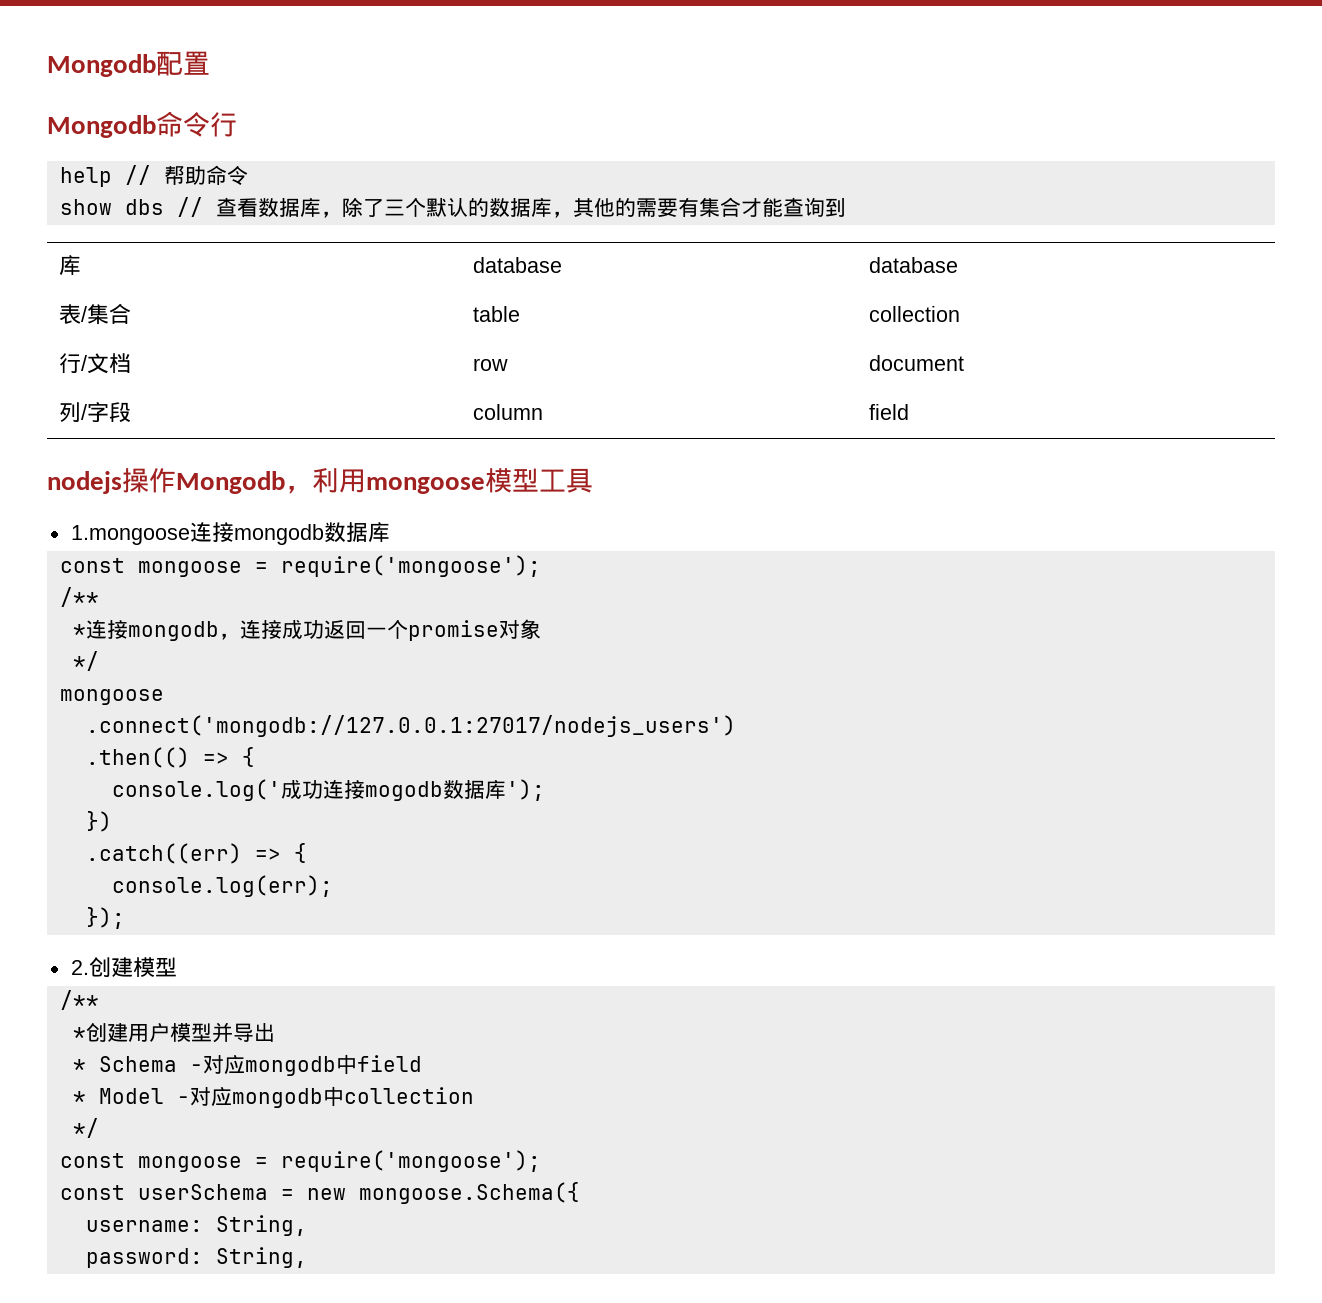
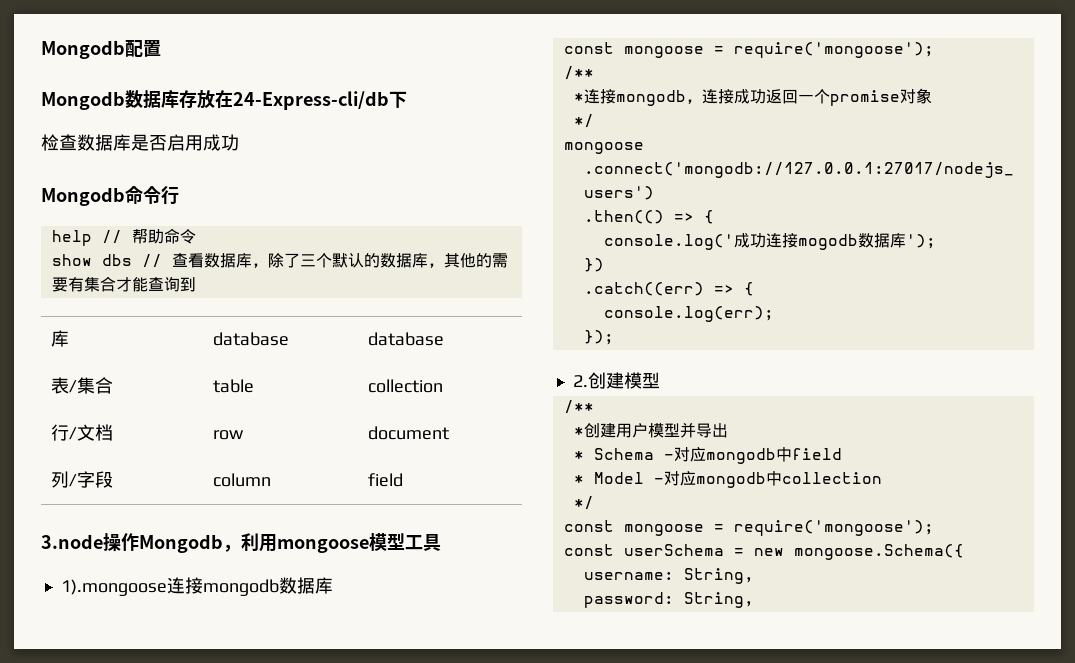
(210, 63) none -> [41,90,407,110] [41,134,239,151] // Mongodb数据库存放在24-Express-cli/db下 // 检查数据库是否启用成功
[47,471,122,494] nodejs -> [41,534,103,549] 3.node
[70,525,190,545] 1.mongoose -> [60,579,167,596] 1).mongoose

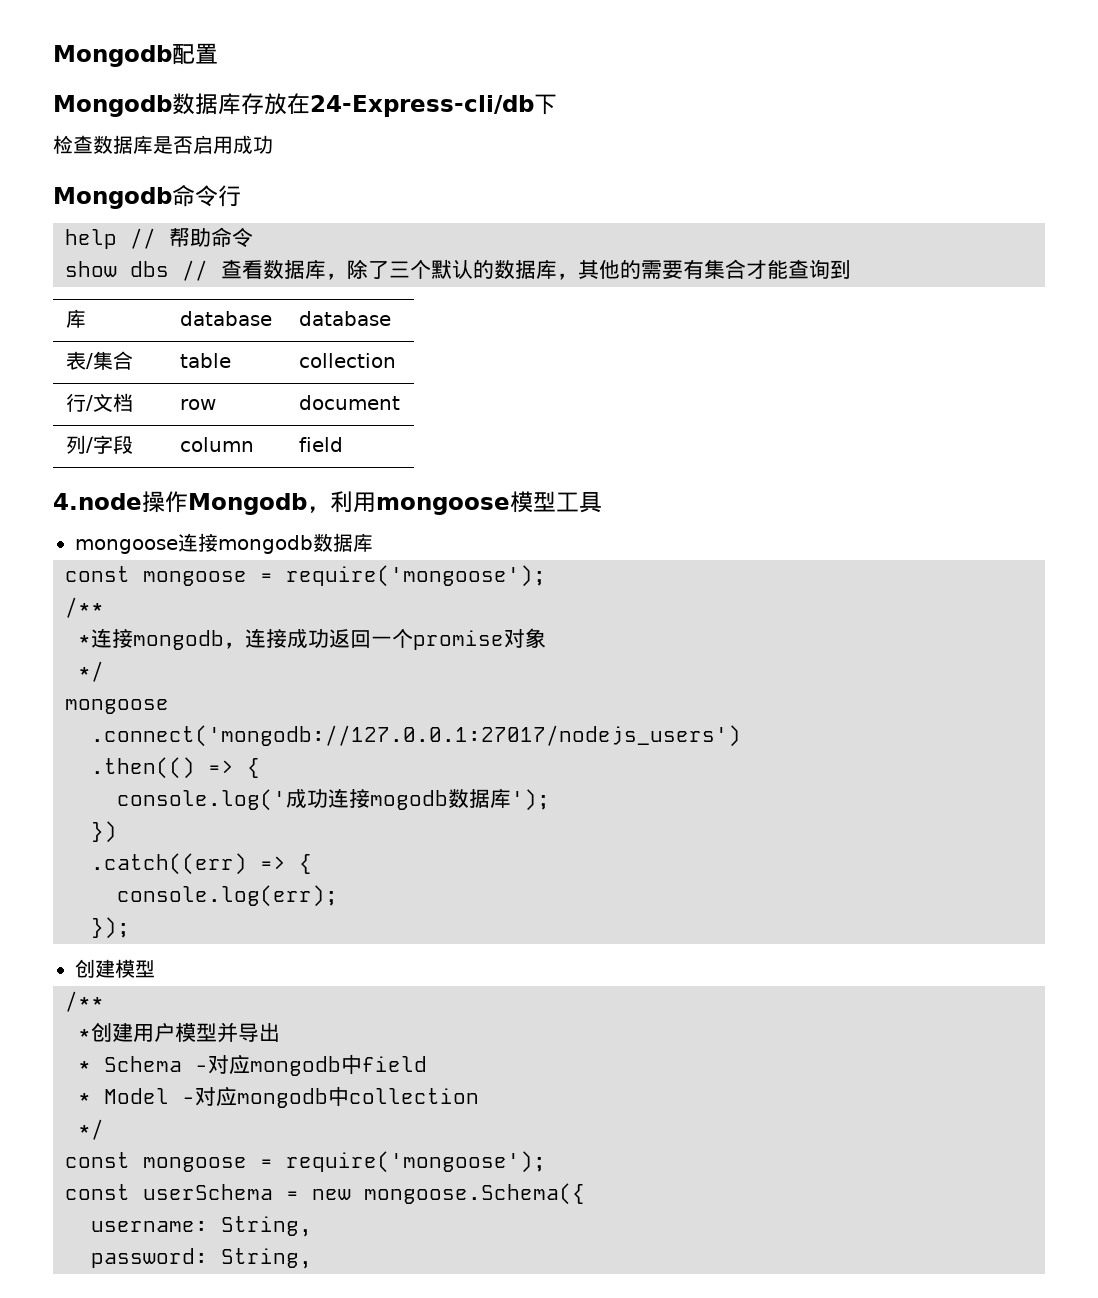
[41,534,103,549] 3.node -> [53,493,142,510] 4.node
[60,579,167,596] 1).mongoose -> [75,539,178,554] mongoose
[572,375,588,387] 2. -> (130, 928) none

